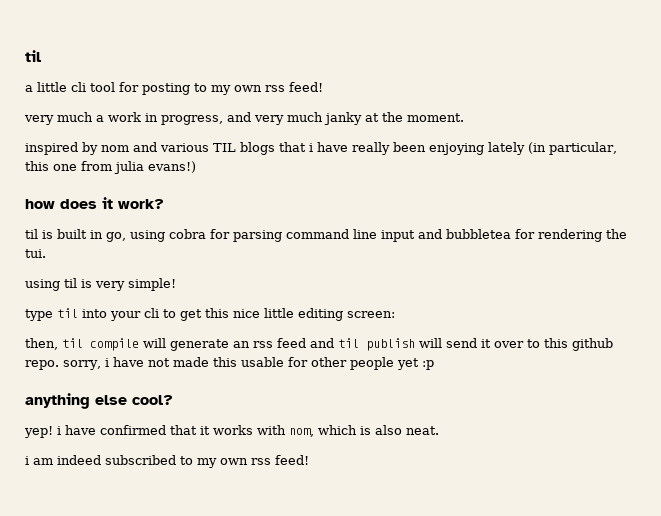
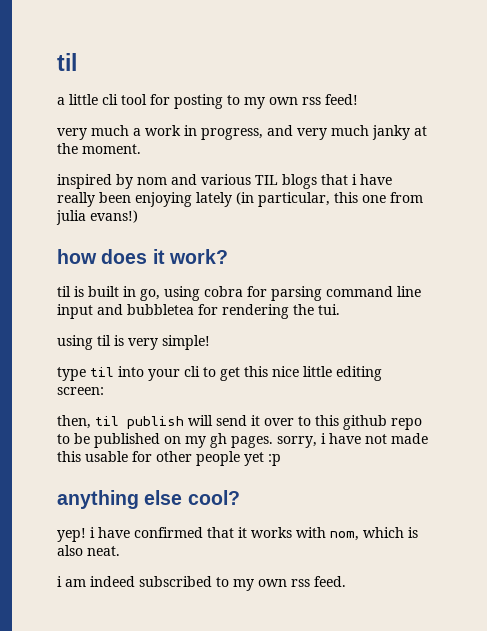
[90,338,359,351] compile will generate an rss feed and til -> (119, 421) none
[25,360,59,370] repo. -> [391,418,422,430] [57,433,273,448] repo to be published on my gh pages.
[275,455,309,465] feed! -> [314,576,346,587] feed.

